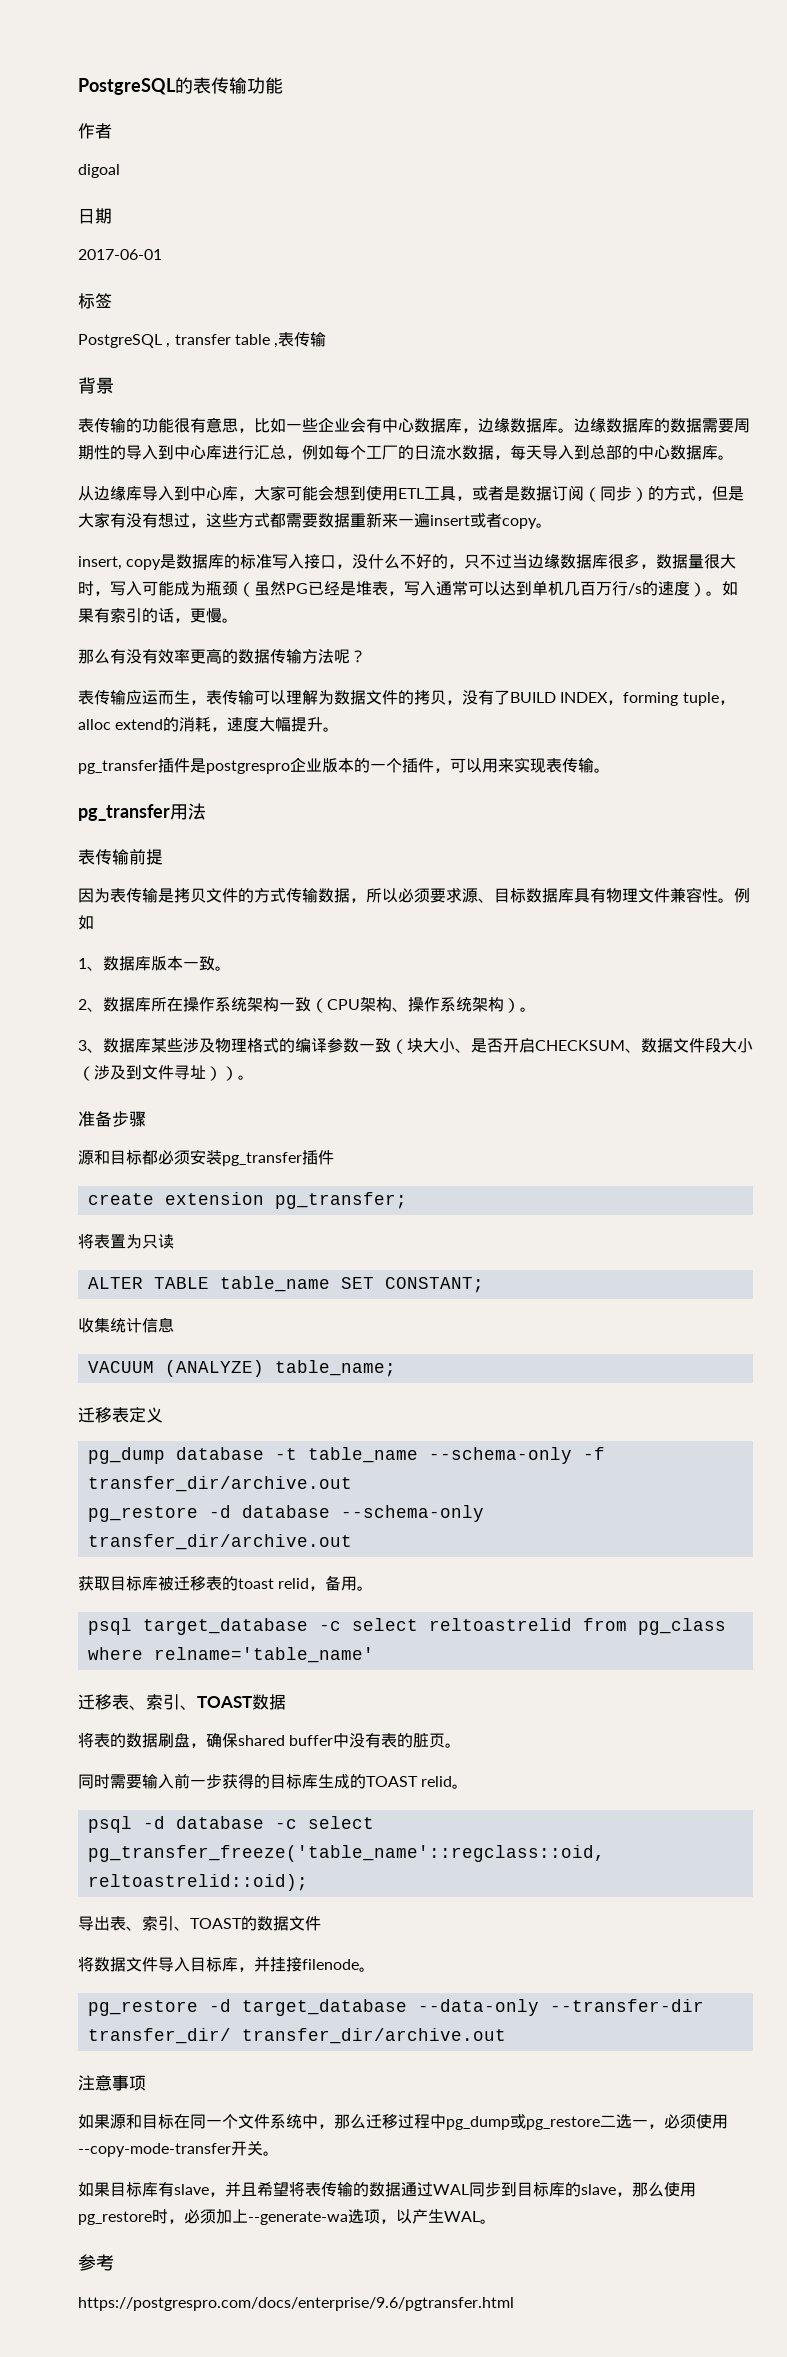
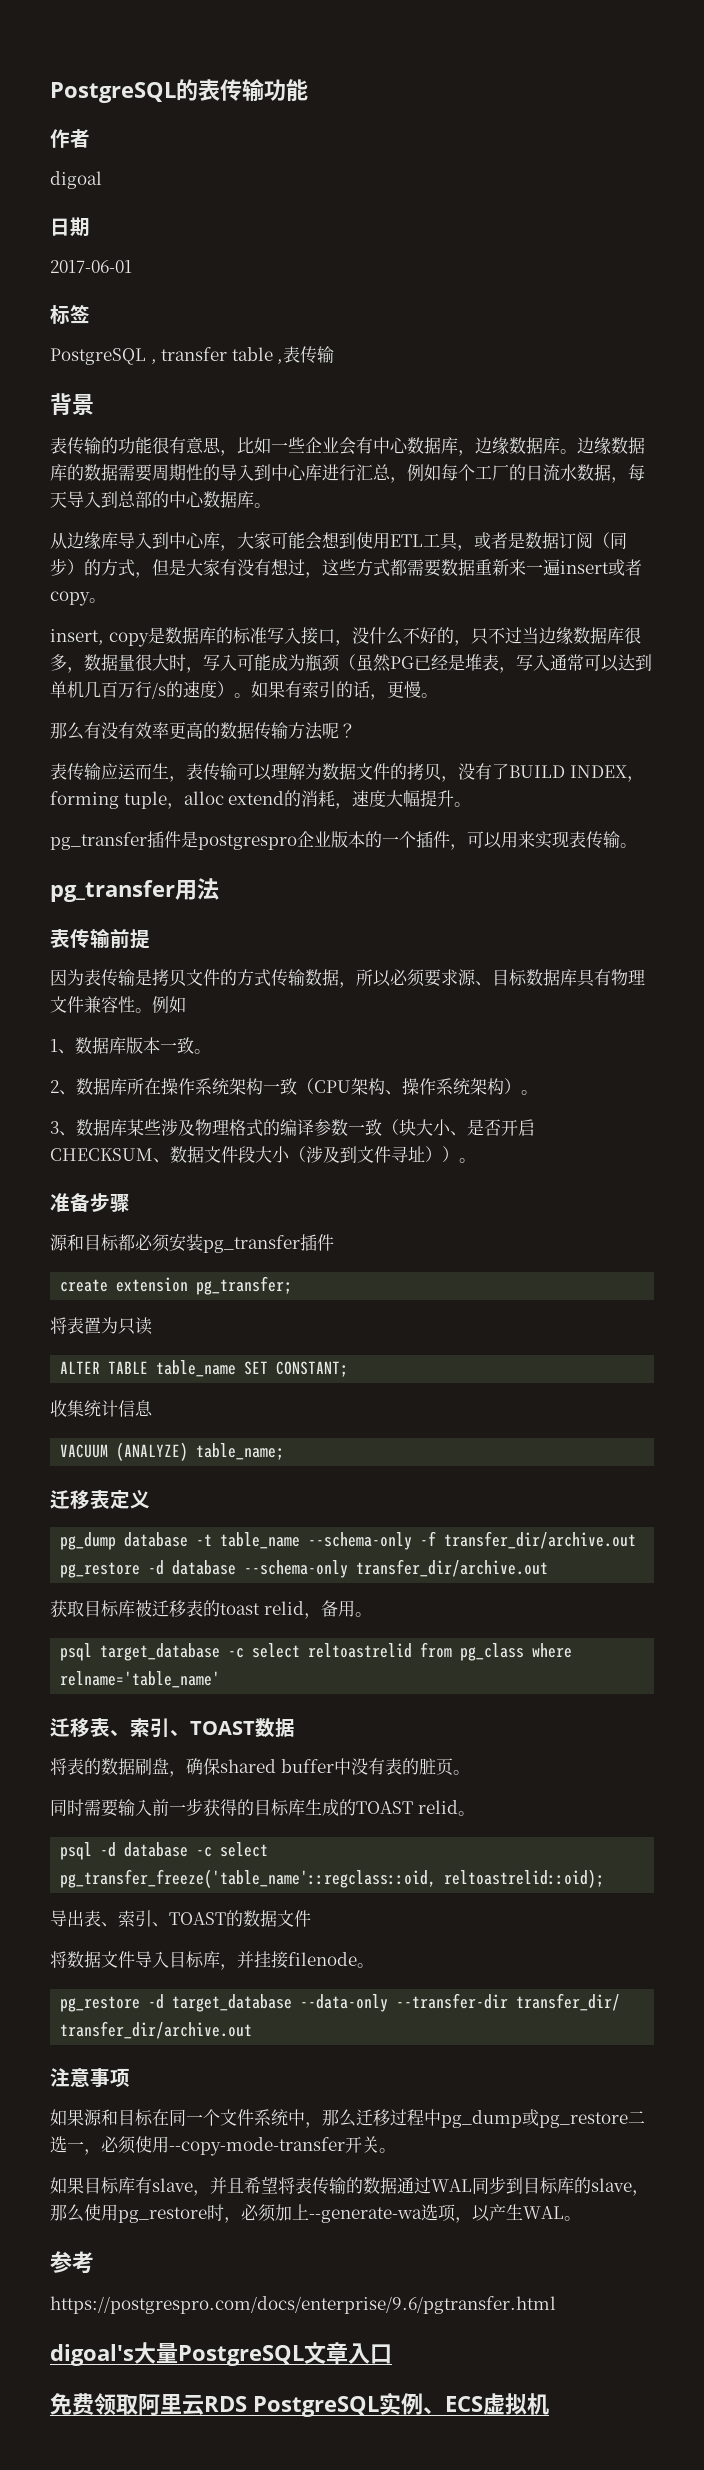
(514, 2304) none -> [50,2342,392,2366] [50,2392,549,2417] // digoal's大量PostgreSQL文章入口 // 免费领取阿里云RDS PostgreSQL实例、ECS虚拟机

